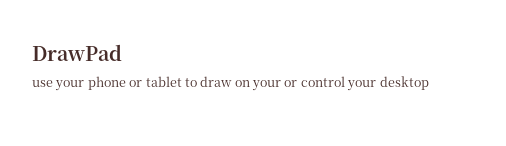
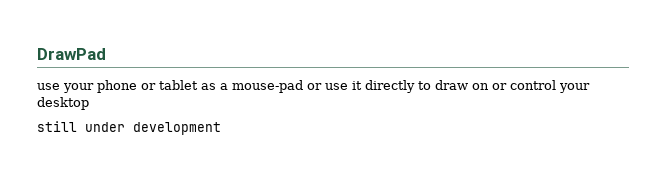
(182, 81) none -> [201,80,415,93] as a mouse-pad or use it directly
[252,80,281,91] your -> (489, 86) none
(429, 83) none -> [37,121,221,135] // still under development

